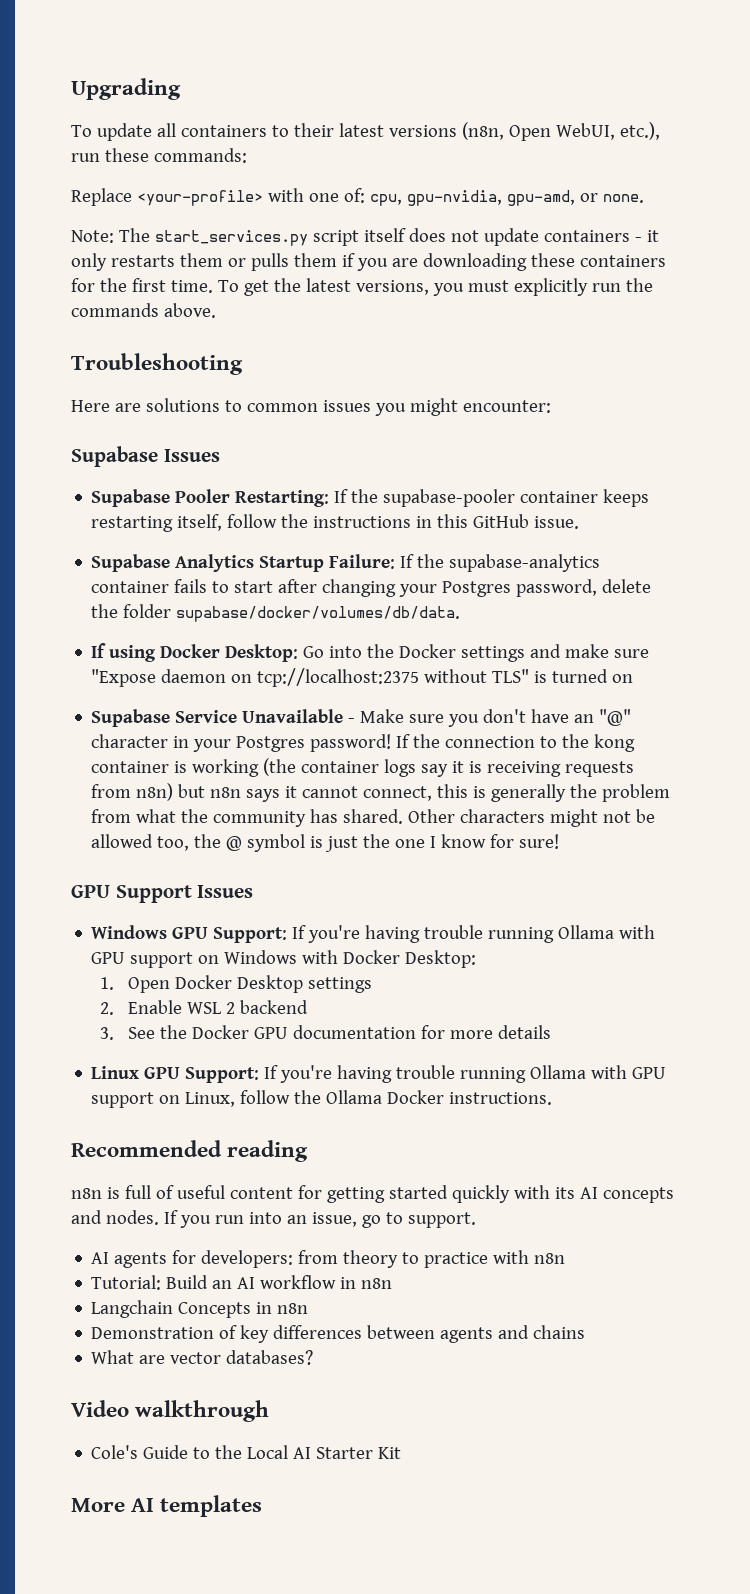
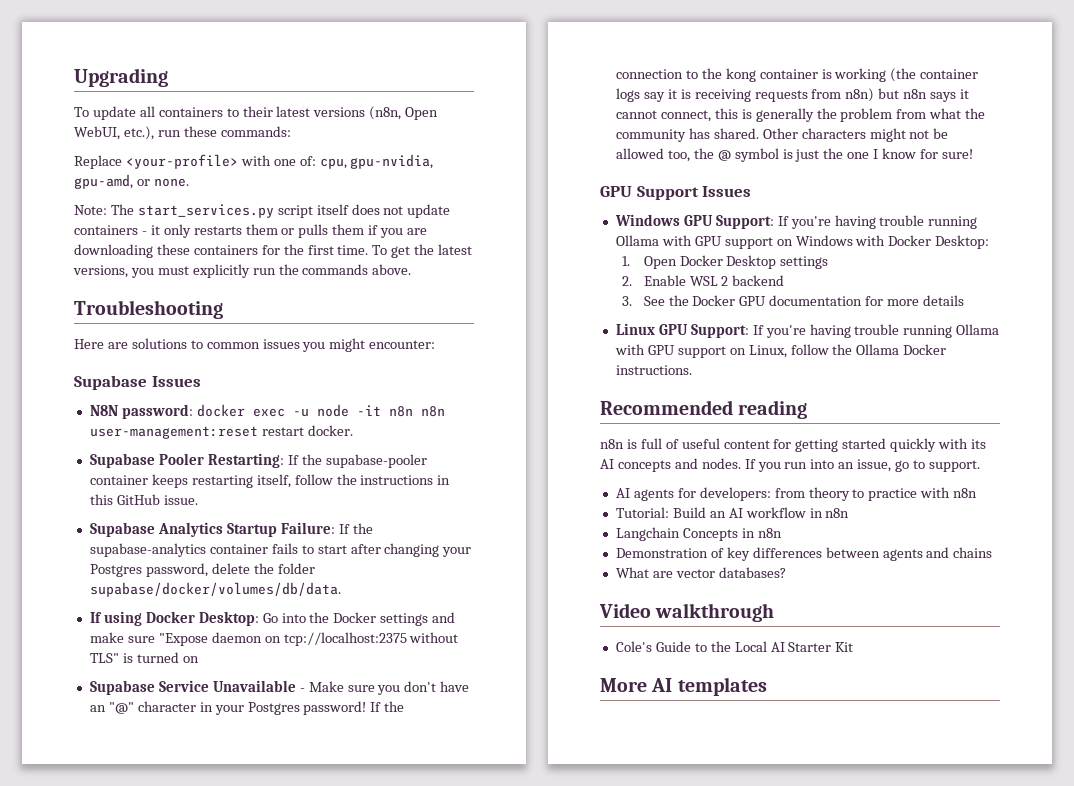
(220, 455) none -> [89,404,445,419] [89,425,353,439] // N8N password: docker exec -u node -it n8n n8n user-management:reset restart docker.

